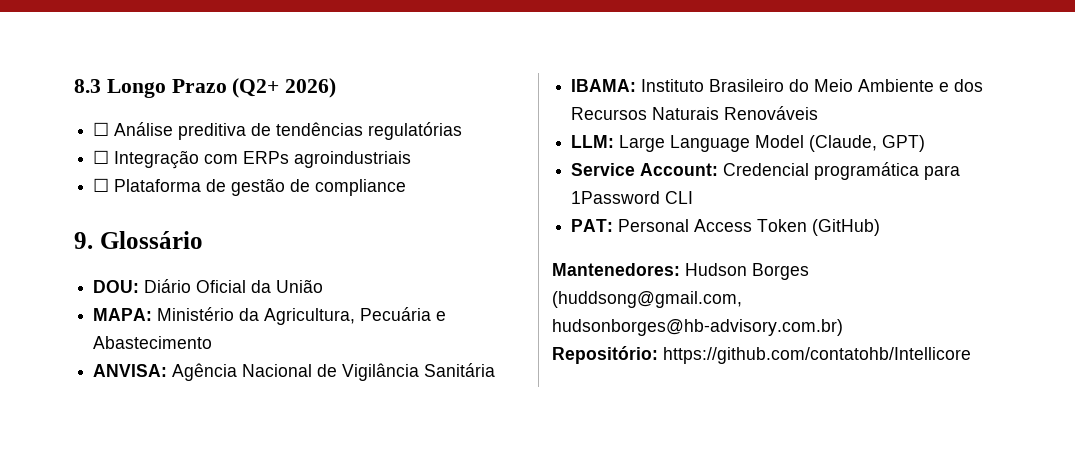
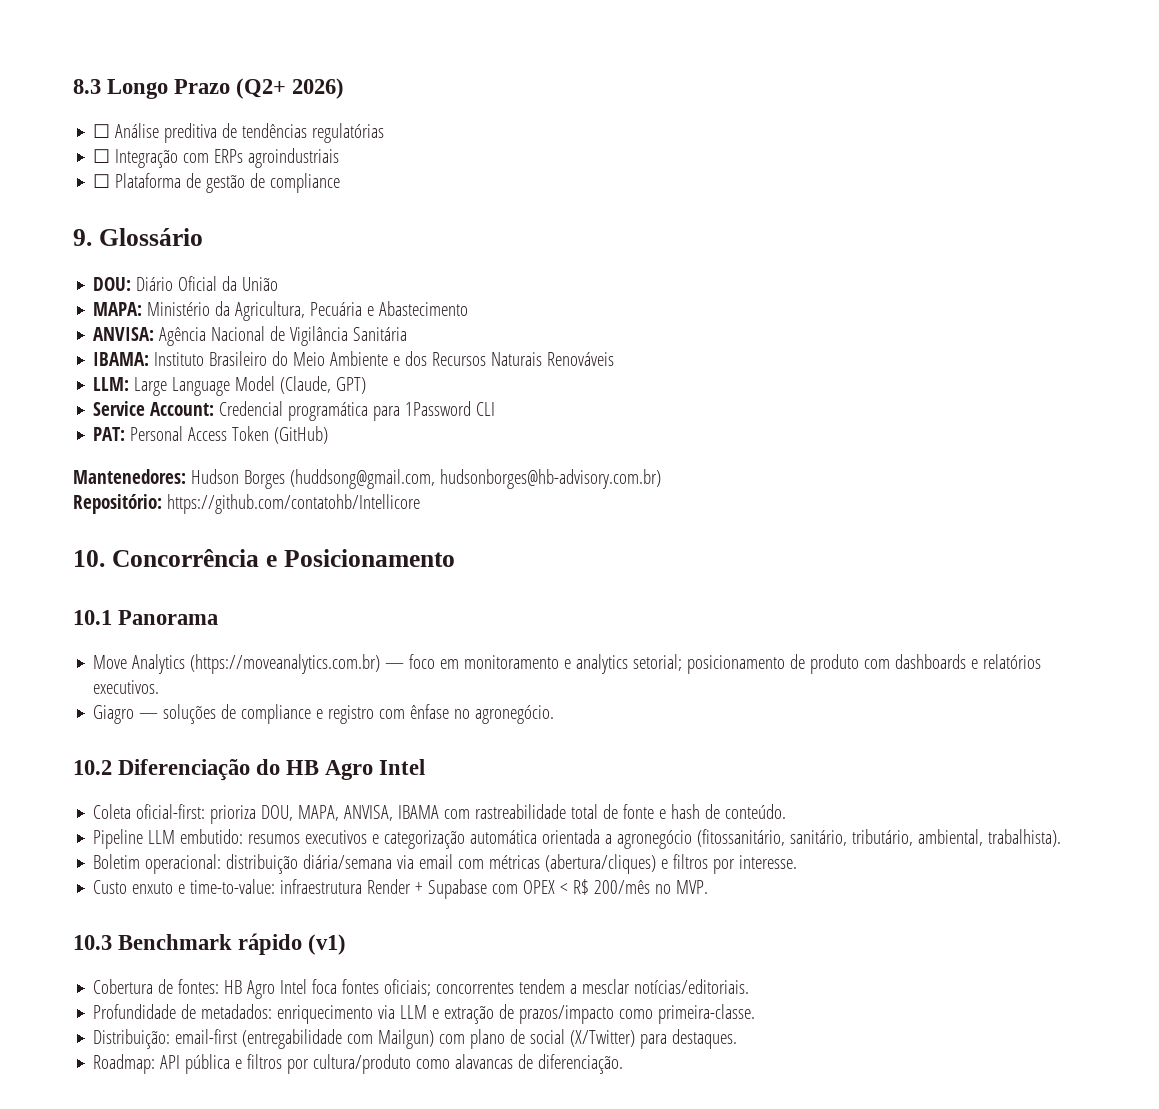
(971, 355) none -> [73,549,455,567] [73,610,219,625] [93,654,1042,674] [93,680,160,694] [93,704,555,724] [73,759,426,781] [93,804,787,824] [93,829,1062,849] [93,854,798,874] [93,879,709,899] [73,933,347,955] [93,979,750,999] [93,1004,756,1024] [93,1029,738,1049] [93,1054,624,1074] // 10. Concorrência e Posicionamento // 10.1 Panorama // Move Analytics (https://moveanalytics.com.br) — foco em monitoramento e analytics setorial; posicionamento de produto com dashboards e relatórios executivos. // Giagro — soluções de compliance e registro com ênfase no agronegócio. // 10.2 Diferenciação do HB Agro Intel // Coleta oficial-first: prioriza DOU, MAPA, ANVISA, IBAMA com rastreabilidade total de fonte e hash de conteúdo. // Pipeline LLM embutido: resumos executivos e categorização automática orientada a agronegócio (fitossanitário, sanitário, tributário, ambiental, trabalhista). // Boletim operacional: distribuição diária/semana via email com métricas (abertura/cliques) e filtros por interesse. // Custo enxuto e time-to-value: infraestrutura Render + Supabase com OPEX < R$ 200/mês no MVP. // 10.3 Benchmark rápido (v1) // Cobertura de fontes: HB Agro Intel foca fontes oficiais; concorrentes tendem a mesclar notícias/editoriais. // Profundidade de metadados: enriquecimento via LLM e extração de prazos/impacto como primeira-classe. // Distribuição: email-first (entregabilidade com Mailgun) com plano de social (X/Twitter) para destaques. // Roadmap: API pública e filtros por cultura/produto como alavancas de diferenciação.

